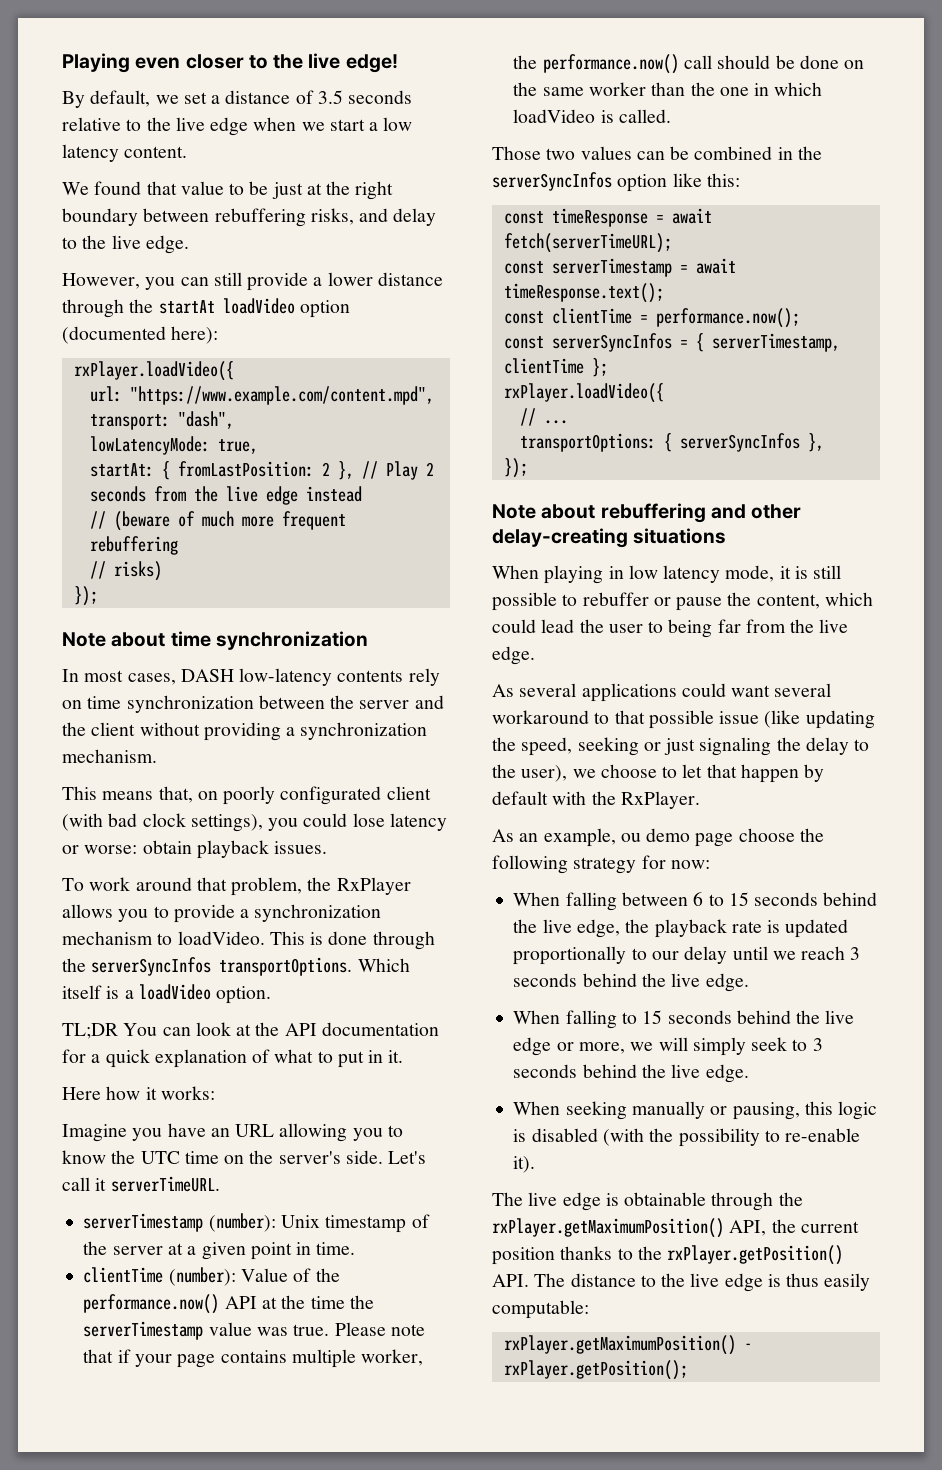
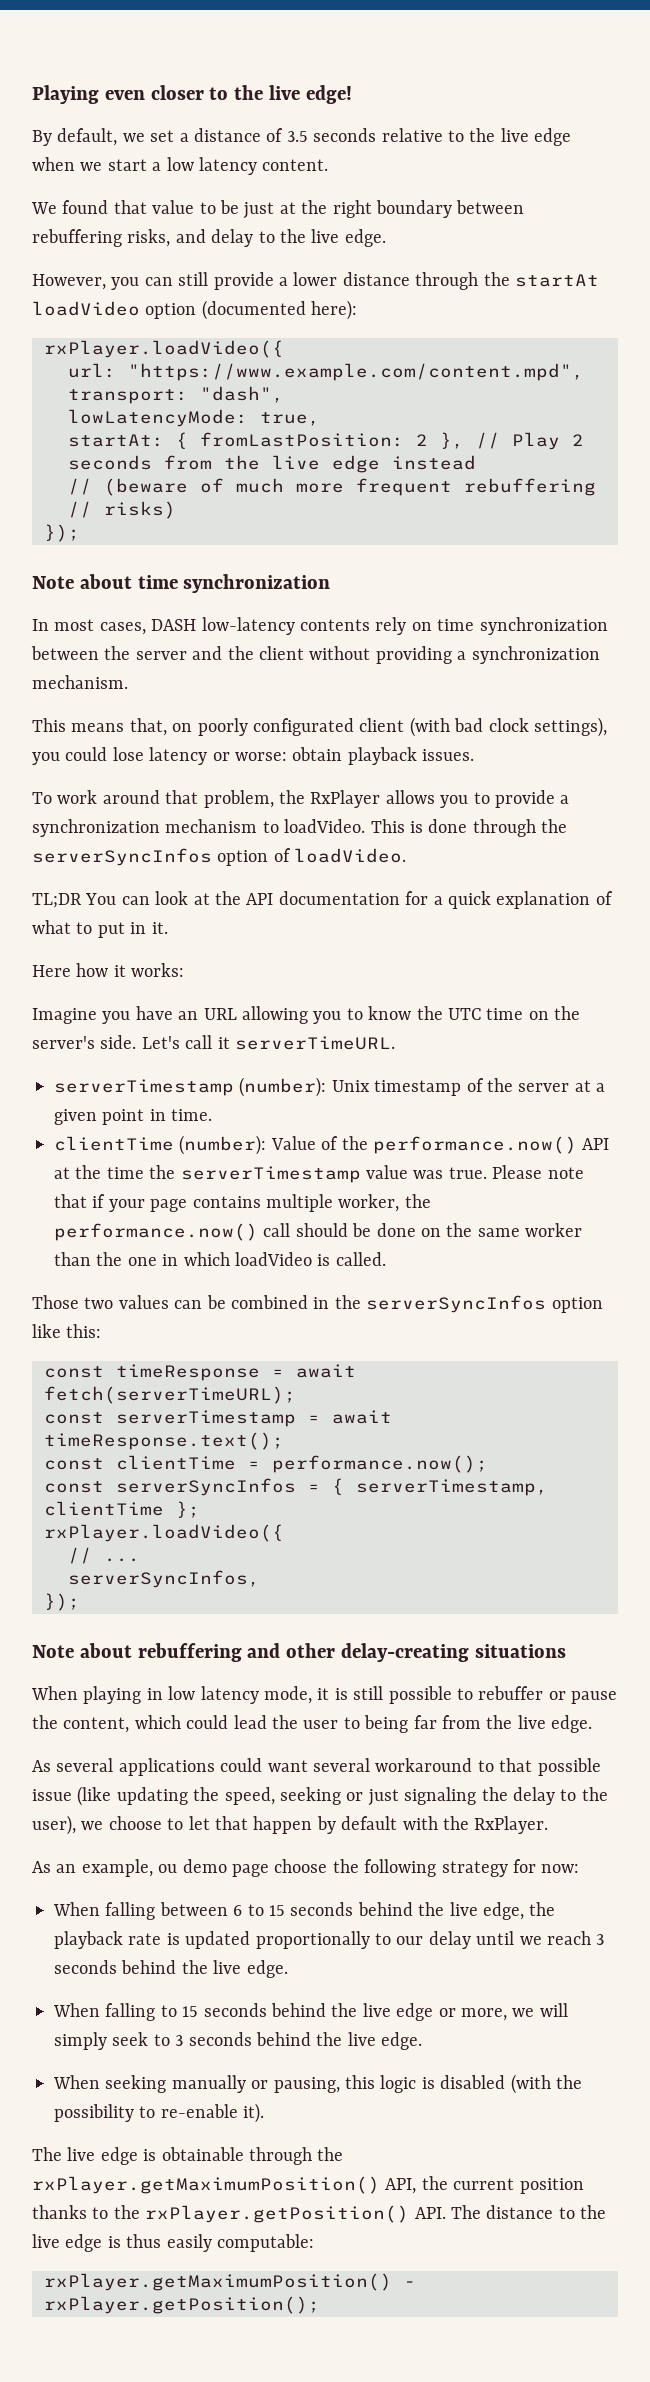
[219,957,410,976] [62,984,272,1004] transportOptions. Which itself is a loadVideo option. -> [217,848,407,866] option of loadVideo.
[519,433,824,452] transportOptions: { serverSyncInfos }, -> [68,1570,260,1588] serverSyncInfos,

